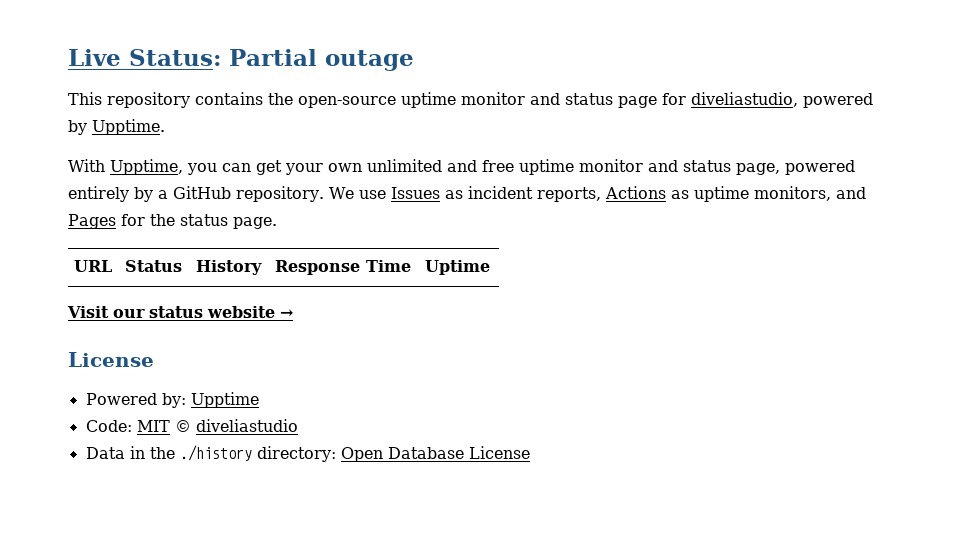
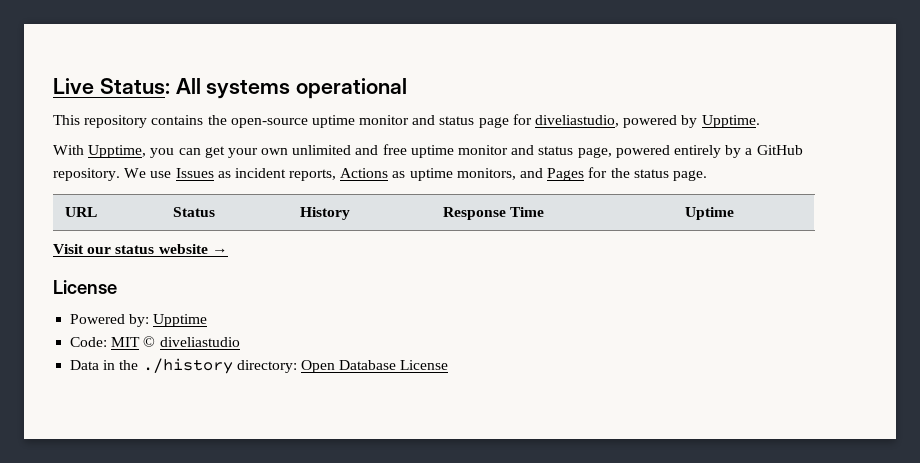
[229,49,414,71] Partial outage -> [175,78,408,99] All systems operational

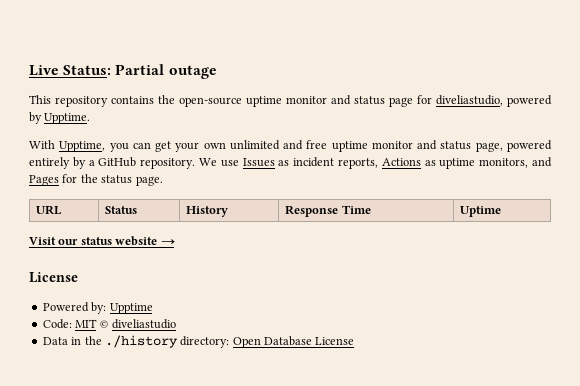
[175,78,408,99] All systems operational -> [115,64,217,79] Partial outage

